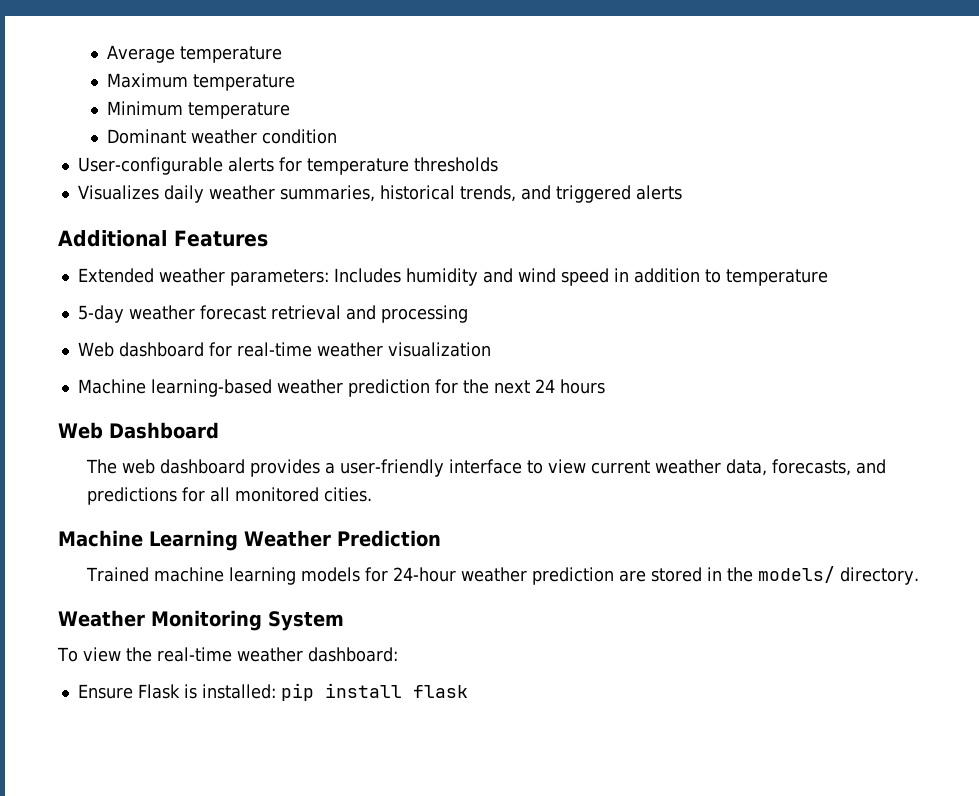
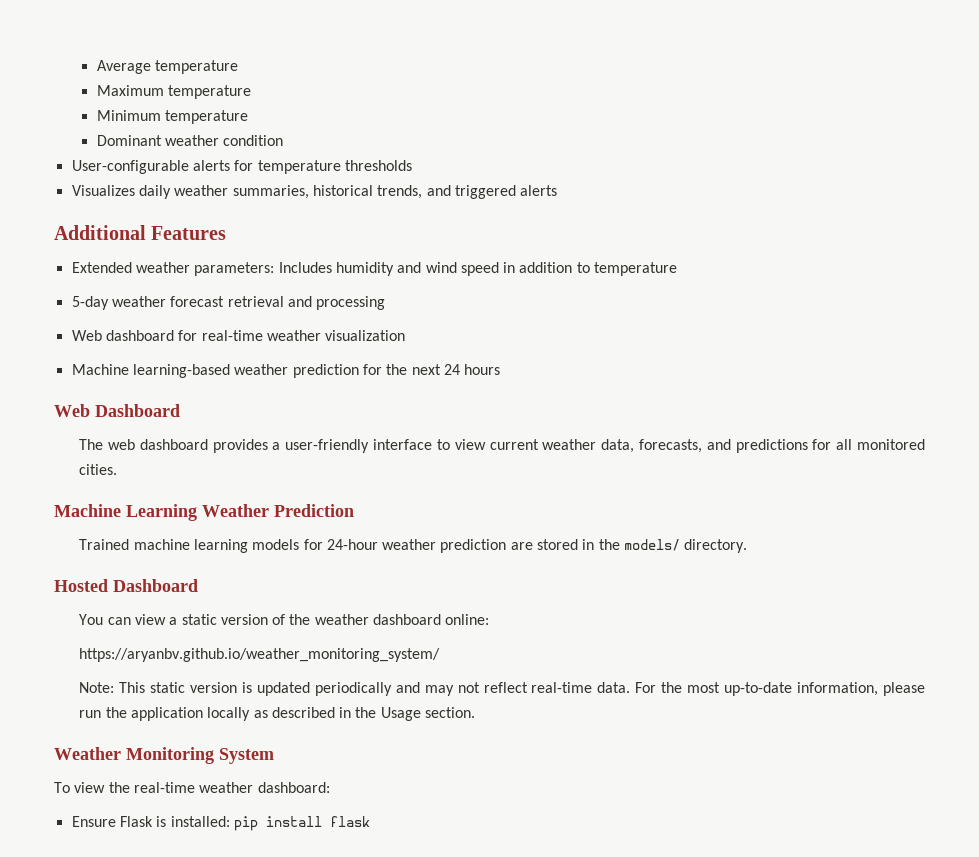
(920, 576) none -> [54,579,198,592] [79,614,490,625] [79,648,441,662] [79,682,926,696] [79,707,476,721] // Hosted Dashboard // You can view a static version of the weather dashboard online: // https://aryanbv.github.io/weather_monitoring_system/ // Note: This static version is updated periodically and may not reflect real-time data. For the most up-to-date information, please run the application locally as described in the Usage section.

